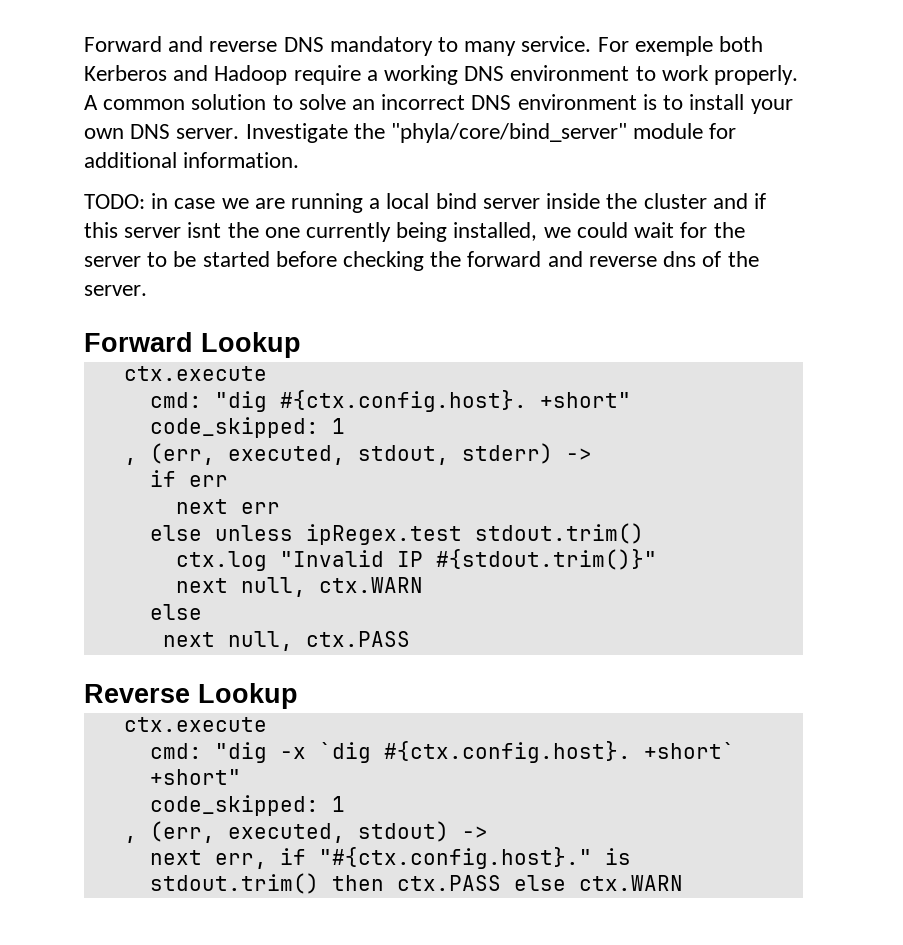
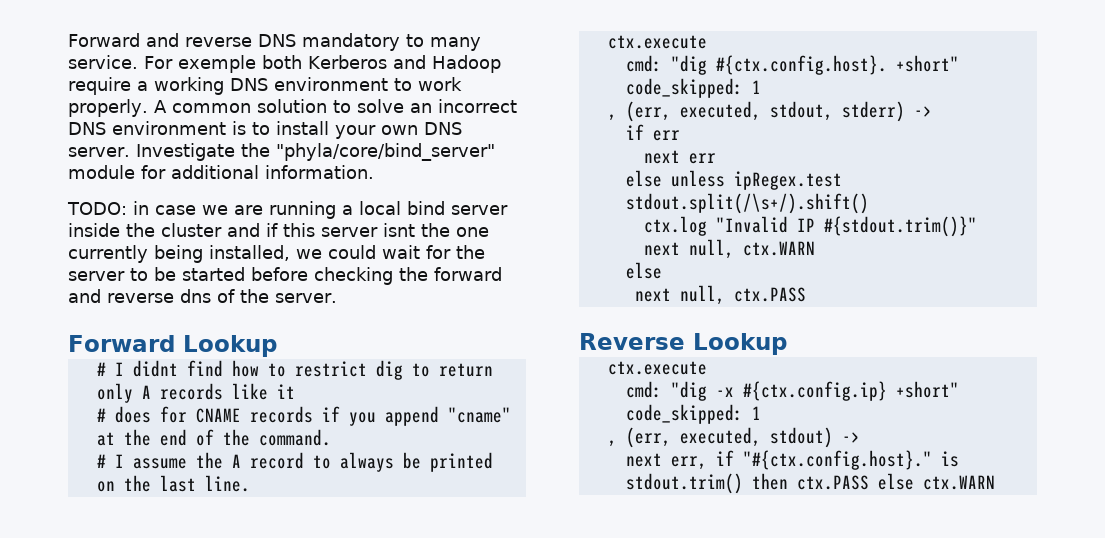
(301, 345) none -> [96,360,493,380] [96,383,295,403] [96,406,511,426] [96,429,331,446] [96,452,493,472] [96,475,250,492] // # I didnt find how to restrict dig to return only A records like it // # does for CNAME records if you append "cname" at the end of the command. // # I assume the A record to always be printed on the last line.
[474,523,644,544] stdout.trim() -> [625,193,869,214] stdout.split(/\s+/).shift()
[318,741,735,763] `dig #{ctx.config.host}. +short` -> [742,381,887,401] #{ctx.config.ip}

